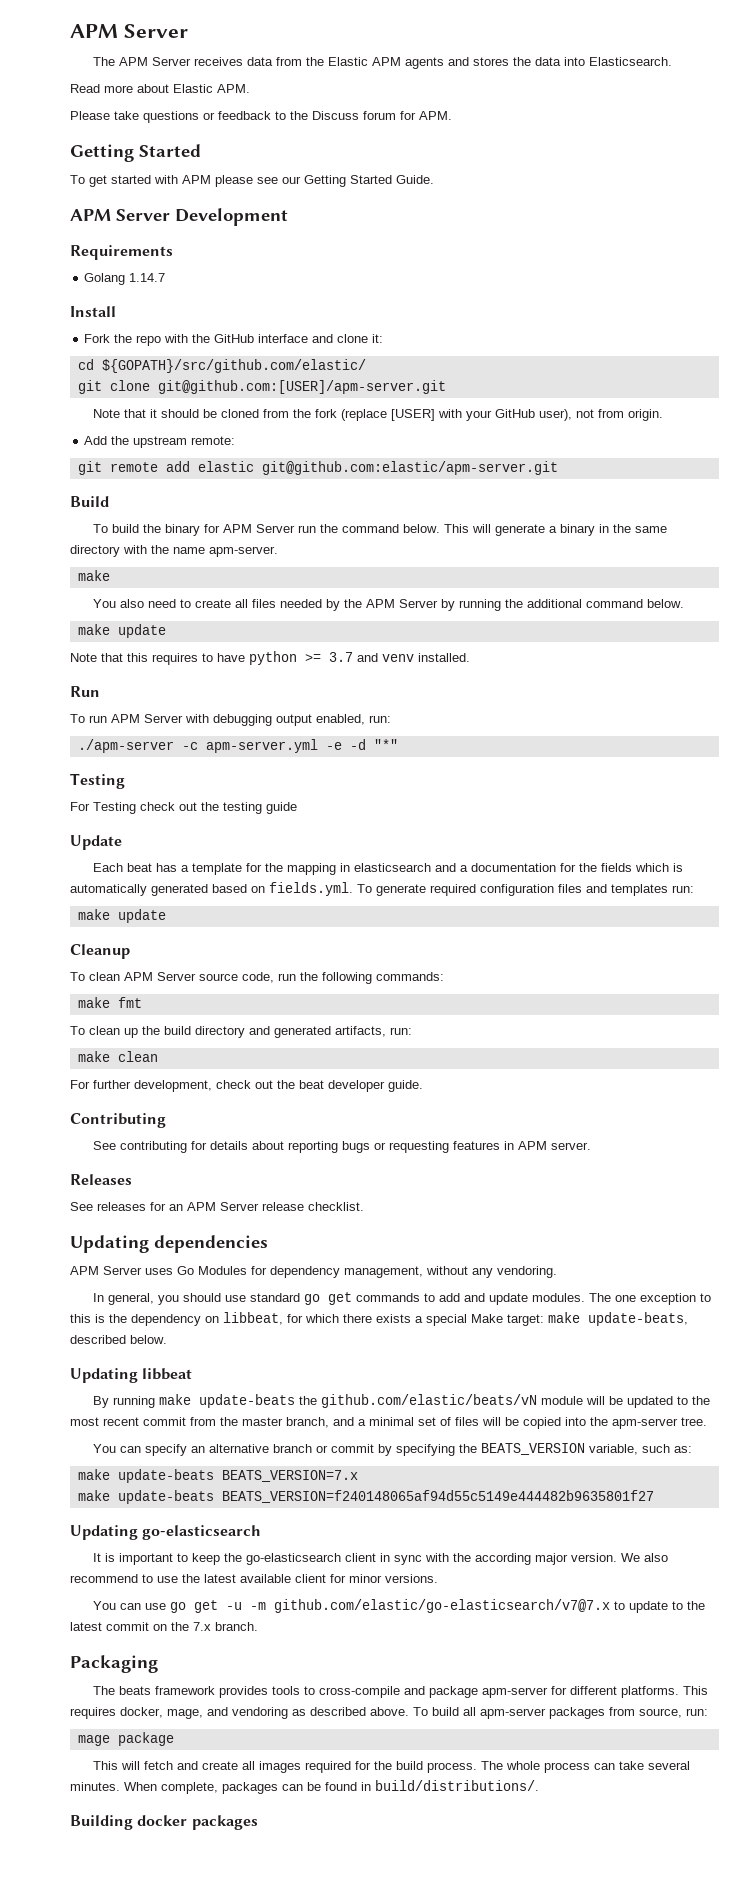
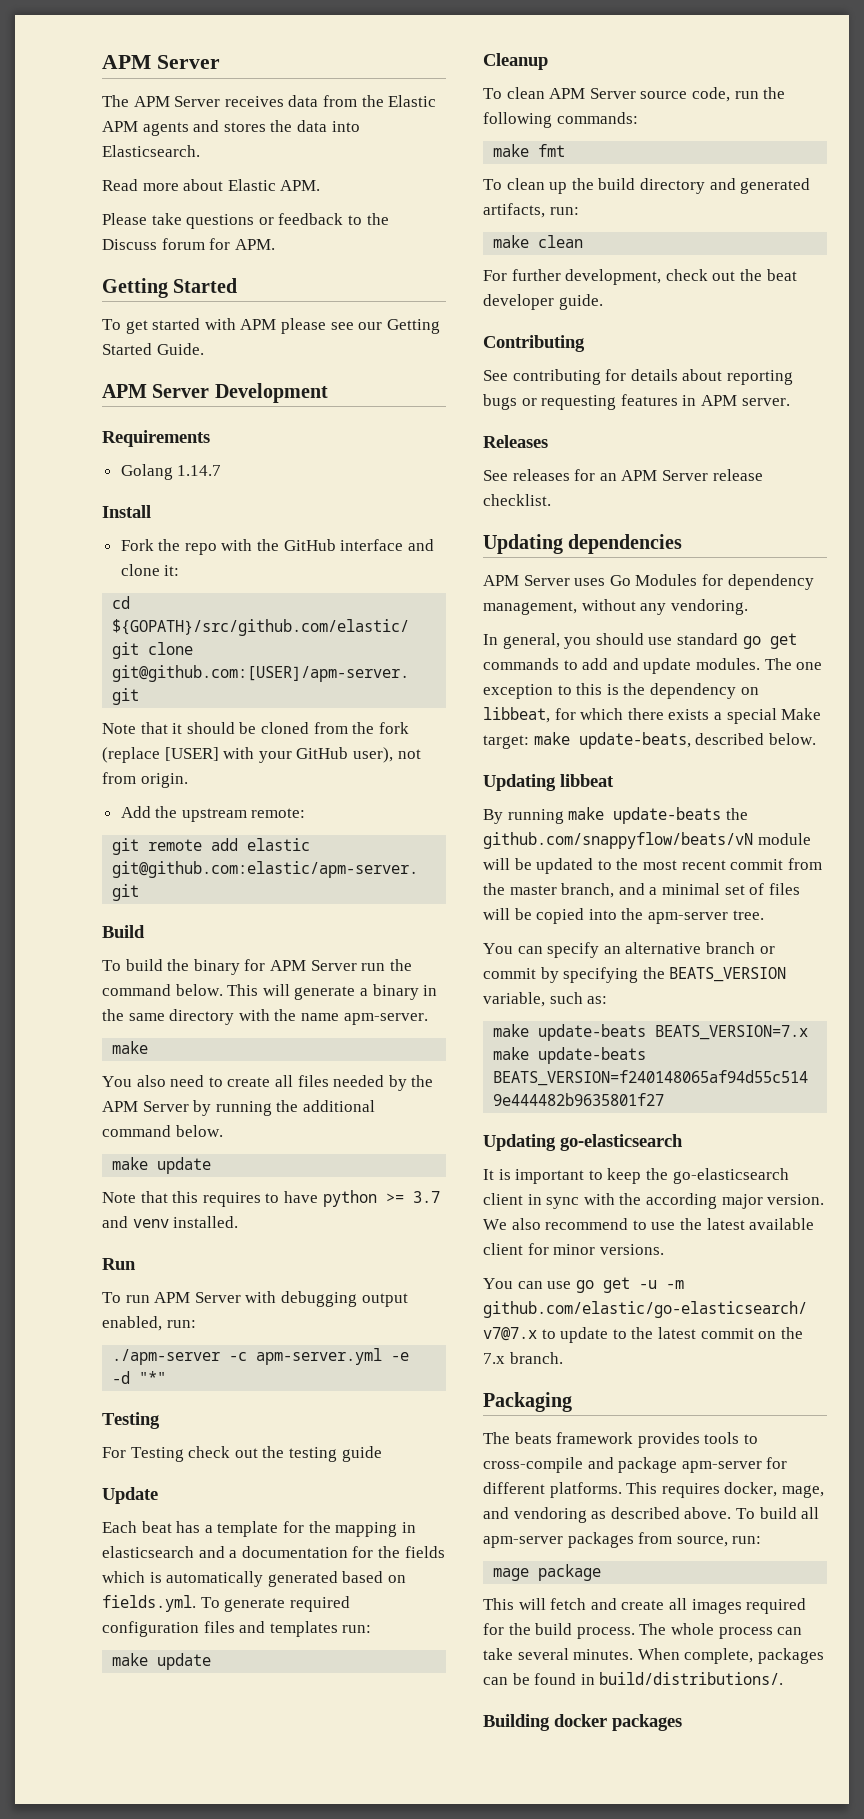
[320,1394,537,1408] github.com/elastic/beats/vN -> [483,832,753,849] github.com/snappyflow/beats/vN

